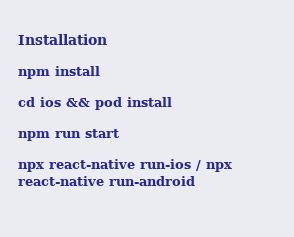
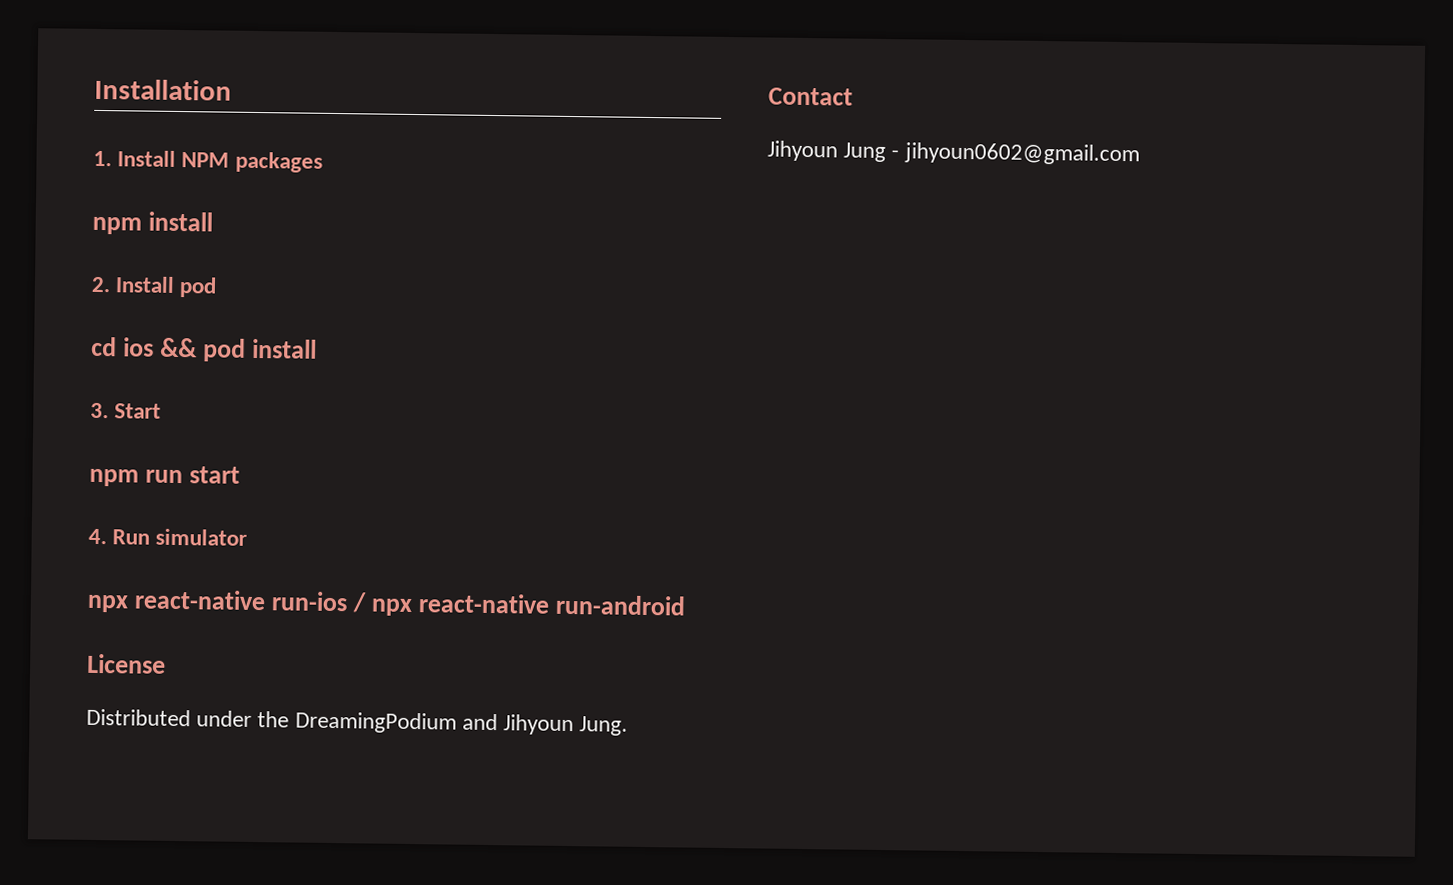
(107, 39) none -> [93,150,323,173] // 1. Install NPM packages
(100, 71) none -> [91,276,218,298] // 2. Install pod
(172, 102) none -> [90,402,162,419] // 3. Start
(119, 133) none -> [88,528,248,546] // 4. Run simulator
(195, 181) none -> [87,653,166,674] [86,708,629,736] [768,87,853,106] [767,140,1140,166] // License // Distributed under the DreamingPodium and Jihyoun Jung. // Contact // Jihyoun Jung - jihyoun0602@gmail.com

